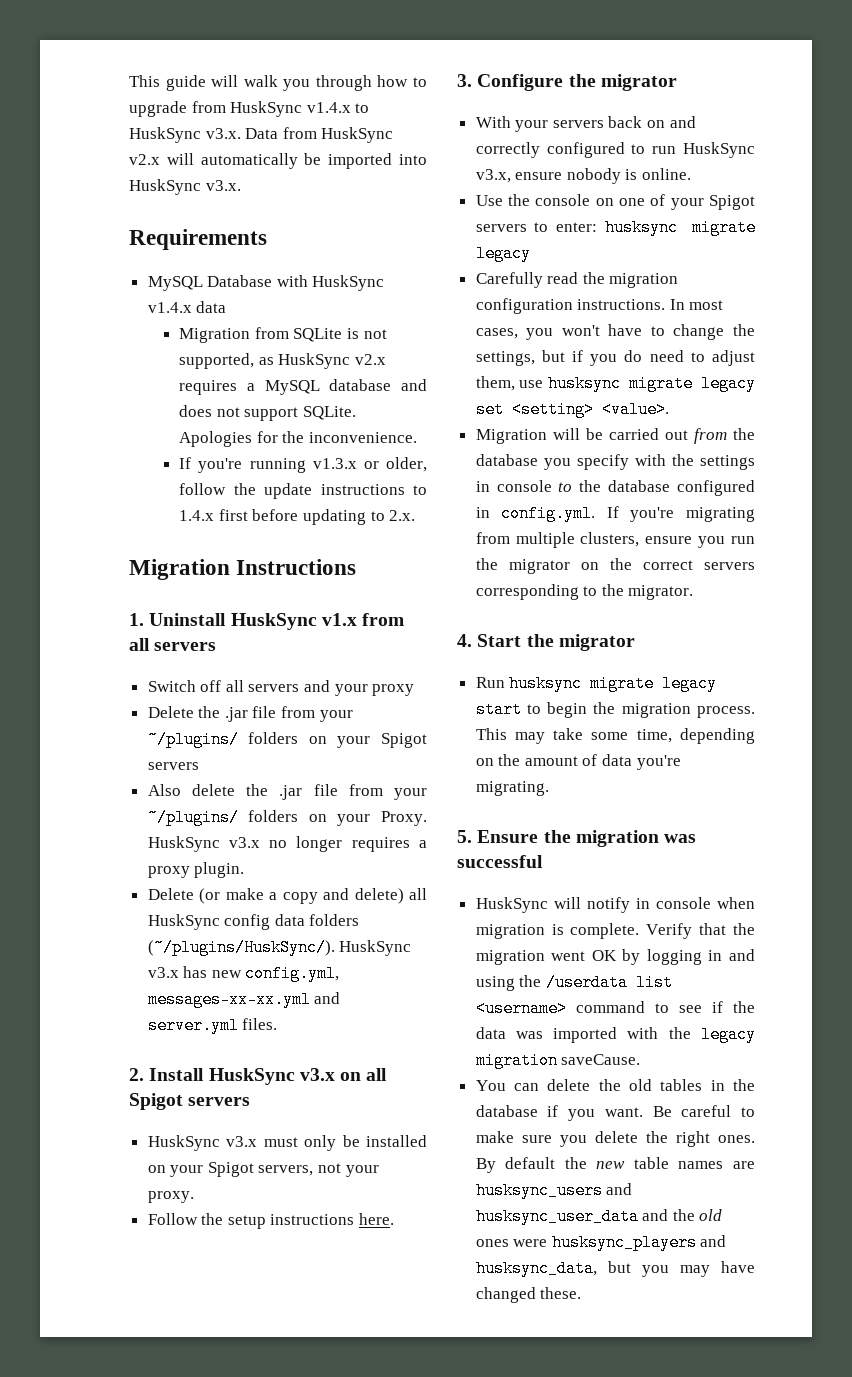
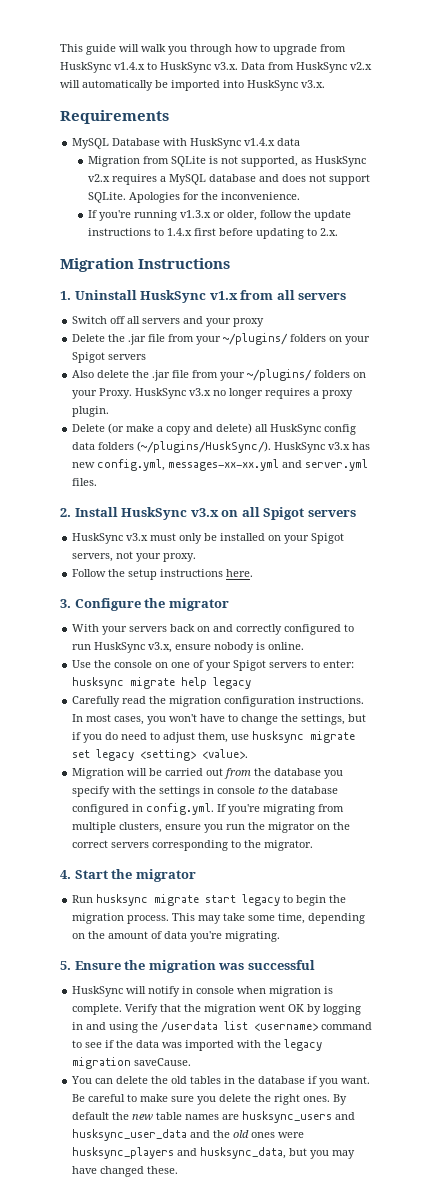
(756, 227) none -> [181,677,208,689] help
[701,375,756,392] [475,401,504,418] legacy set -> [72,749,135,761] set legacy
[662,675,718,692] [475,701,522,718] legacy start -> [205,894,281,906] start legacy

